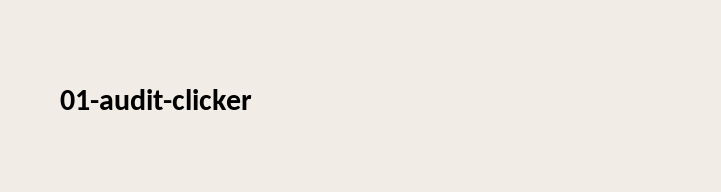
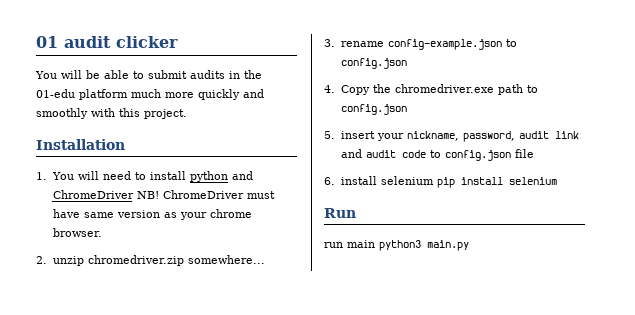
[60,89,252,110] 01-audit-clicker -> [36,36,178,48] [35,70,262,79] [36,89,264,100] [36,108,187,119] [36,139,125,150] [36,171,253,182] [52,190,275,199] [52,209,252,220] [52,228,103,237] [36,255,266,266] [324,39,517,50] [340,58,407,69] [324,84,539,95] [340,104,407,115] [324,131,579,142] [340,149,534,161] [324,176,557,188] [324,208,356,218] [324,240,469,251] 01 audit clicker // You will be able to submit audits in the 01-edu platform much more quickly and smoothly with this project. // Installation // 1. You will need to install python and ChromeDriver NB! ChromeDriver must have same version as your chrome browser. // 2. unzip chromedriver.zip somewhere... // 3. rename config-example.json to config.json // 4. Copy the chromedriver.exe path to config.json // 5. insert your nickname, password, audit link and audit code to config.json file // 6. install selenium pip install selenium // Run // run main python3 main.py

